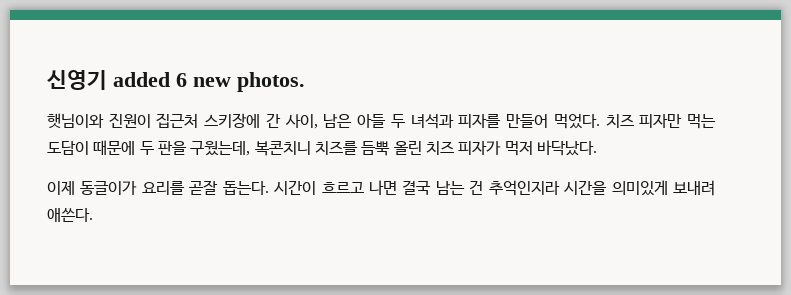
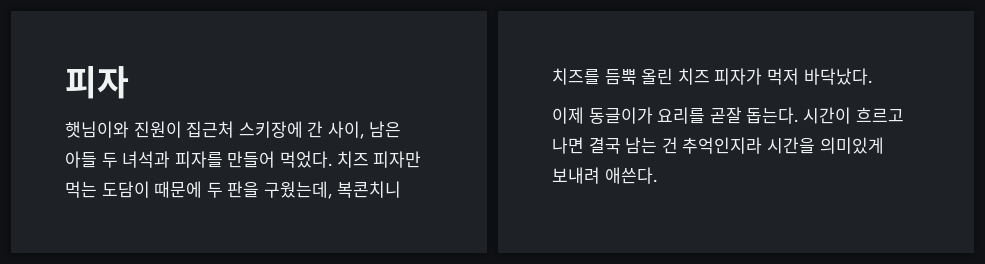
[47,70,305,92] 신영기 added 6 new photos. -> [65,66,129,99] 피자

